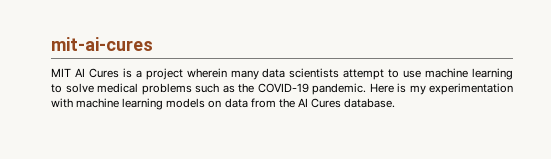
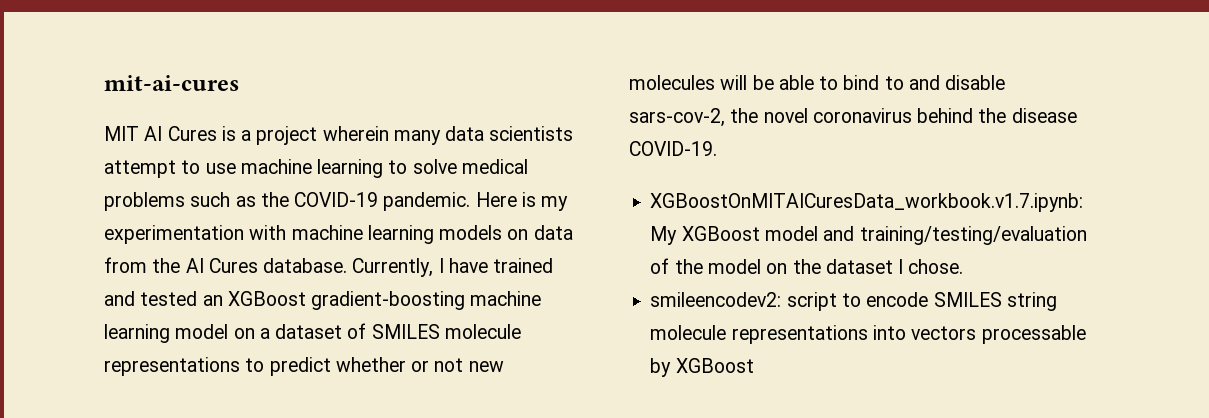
(396, 103) none -> [352,258,554,277] [104,291,542,310] [104,323,521,343] [104,357,504,376] [629,75,1006,90] [629,108,1077,127] [629,141,717,156] [650,193,1084,212] [650,226,1087,245] [650,258,964,274] [650,292,1057,311] [650,325,1086,344] [650,358,754,377] Currently, I have trained and tested an XGBoost gradient-boosting machine learning model on a dataset of SMILES molecule representations to predict whether or not new molecules will be able to bind to and disable sars-cov-2, the novel coronavirus behind the disease COVID-19. // XGBoostOnMITAICuresData_workbook.v1.7.ipynb: My XGBoost model and training/testing/evaluation of the model on the dataset I chose. // smileencodev2: script to encode SMILES string molecule representations into vectors processable by XGBoost

